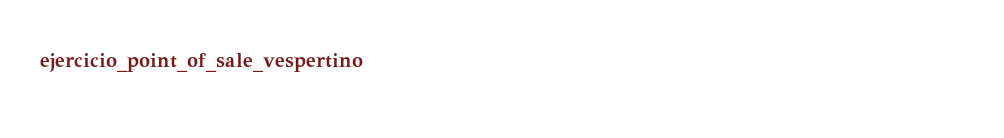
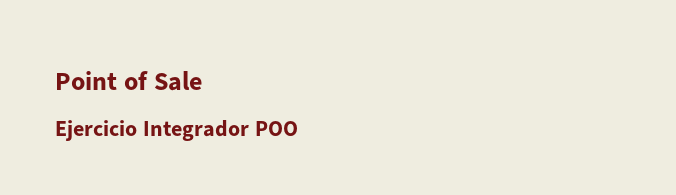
[40,53,363,72] ejercicio_point_of_sale_vespertino -> [55,71,203,91] [55,120,298,141] Point of Sale // Ejercicio Integrador POO

